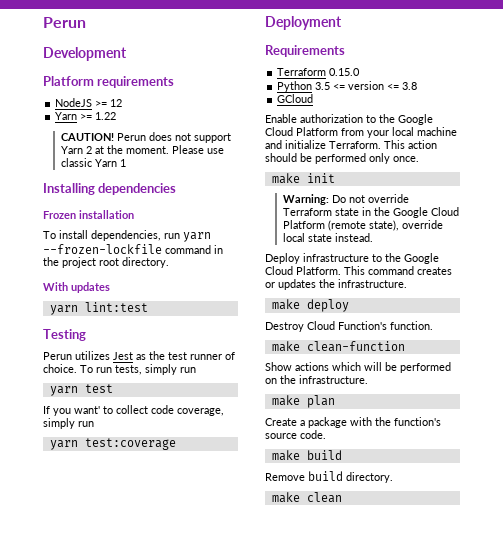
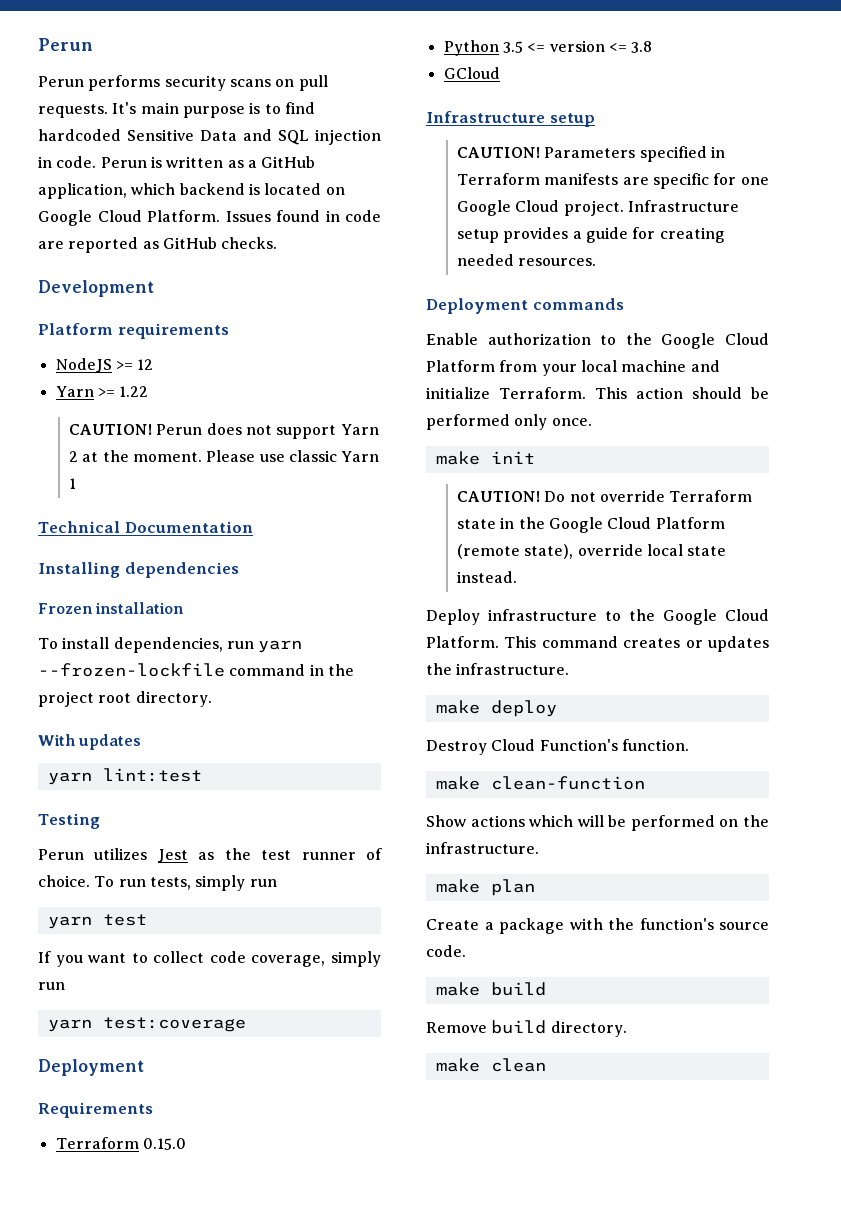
[43,17,86,28] Perun -> [38,38,93,51] [38,75,328,91] [38,102,315,118] [38,129,381,145] [38,156,316,168] [38,183,345,199] [38,210,381,226] [38,237,278,253] Perun // Perun performs security scans on pull requests. It's main purpose is to find hardcoded Sensitive Data and SQL injection in code. Perun is written as a GitHub application, which backend is located on Google Cloud Platform. Issues found in code are reported as GitHub checks.
(126, 163) none -> [38,521,253,533] // Technical Documentation
[74,406,100,414] want' -> [88,953,127,963] want
(314, 98) none -> [426,111,595,127] [457,146,726,162] [457,173,769,189] [457,200,740,216] [457,227,725,243] [457,254,597,266] [426,298,624,314] // Infrastructure setup // CAUTION! Parameters specified in Terraform manifests are specific for one Google Cloud project. Infrastructure setup provides a guide for creating needed resources. // Deployment commands
[282,194,329,205] Warning: -> [457,491,541,502] CAUTION!

